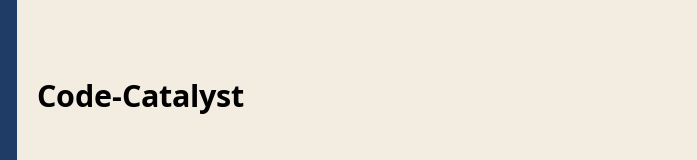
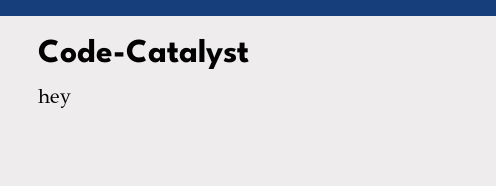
(244, 99) none -> [38,89,71,108] // hey

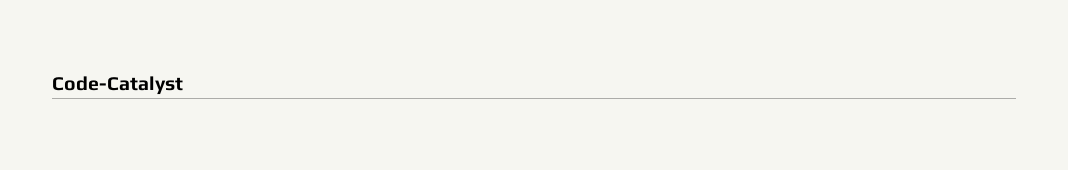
[38,89,71,108] // hey -> (183, 85) none

